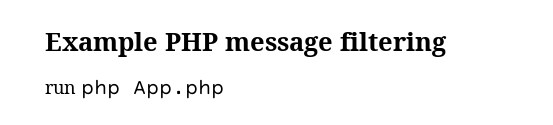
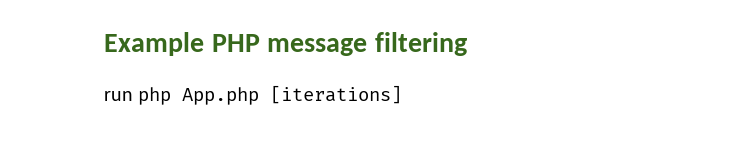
(224, 89) none -> [270,85,403,104] [iterations]

